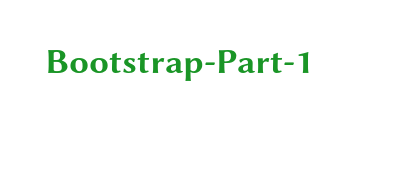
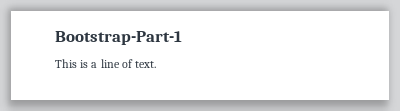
(313, 65) none -> [55,59,157,68] // This is a line of text.

